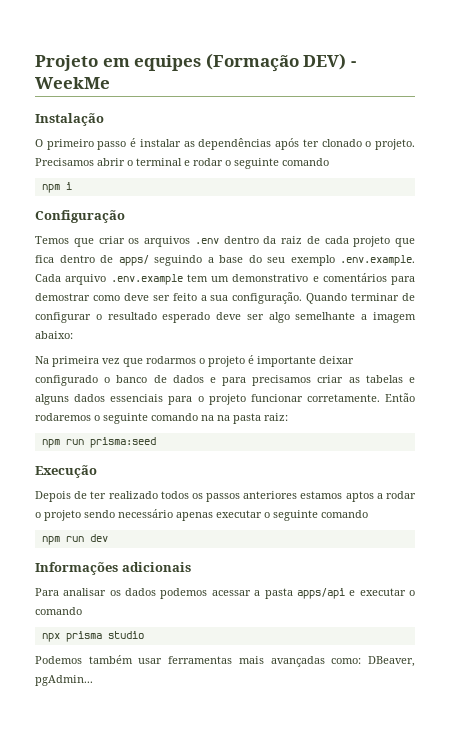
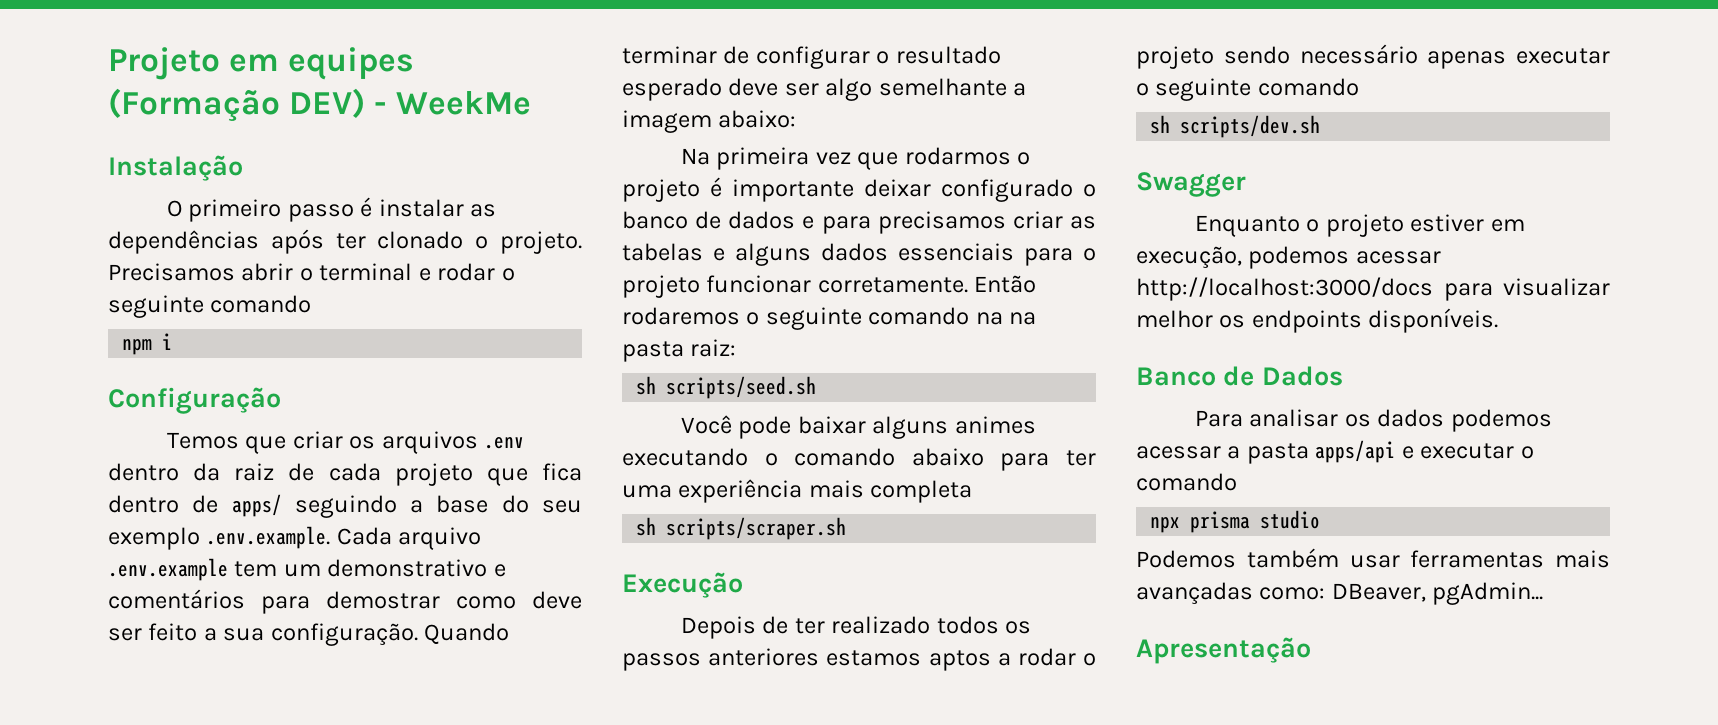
[41,437,156,448] npm run prisma:seed -> [636,376,817,399] [680,415,1036,439] [622,448,1096,471] [622,479,973,503] [636,517,847,540] sh scripts/seed.sh // Você pode baixar alguns animes executando o comando abaixo para ter uma experiência mais completa // sh scripts/scraper.sh
[41,534,108,545] [35,562,191,575] npm run dev // Informações adicionais -> [1150,115,1321,138] [1136,172,1246,197] [1194,214,1525,237] [1136,246,1441,269] [1136,277,1610,301] [1136,308,1499,333] [1136,366,1343,386] sh scripts/dev.sh // Swagger // Enquanto o projeto estiver em execução, podemos acessar http://localhost:3000/docs para visualizar melhor os endpoints disponíveis. // Banco de Dados
(93, 680) none -> [1136,637,1311,664] // Apresentação

